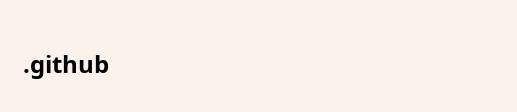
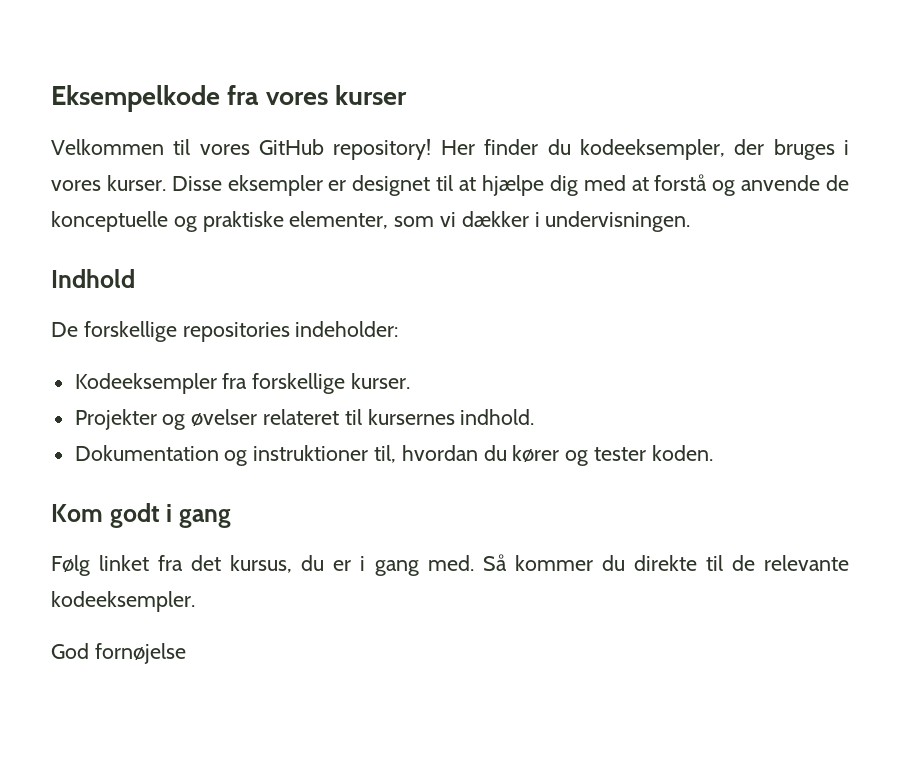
[23,55,109,79] .github -> [51,85,407,112] [51,139,850,160] [51,174,849,196] [51,211,691,232] [51,269,135,288] [51,321,399,342] [74,373,411,394] [74,409,535,430] [74,445,713,466] [51,503,232,528] [51,554,849,576] [51,591,195,612] [51,643,186,664] Eksempelkode fra vores kurser // Velkommen til vores GitHub repository! Her finder du kodeeksempler, der bruges i vores kurser. Disse eksempler er designet til at hjælpe dig med at forstå og anvende de konceptuelle og praktiske elementer, som vi dækker i undervisningen. // Indhold // De forskellige repositories indeholder: // Kodeeksempler fra forskellige kurser. // Projekter og øvelser relateret til kursernes indhold. // Dokumentation og instruktioner til, hvordan du kører og tester koden. // Kom godt i gang // Følg linket fra det kursus, du er i gang med. Så kommer du direkte til de relevante kodeeksempler. // God fornøjelse

